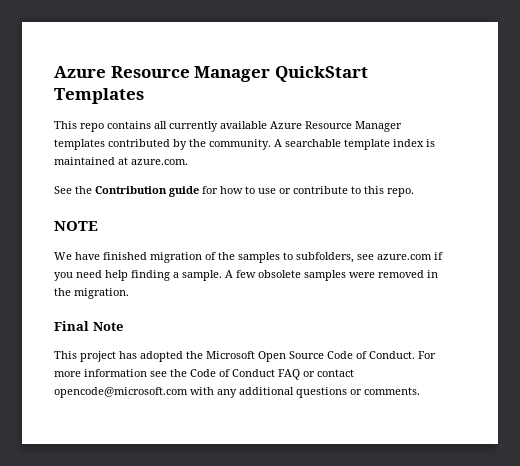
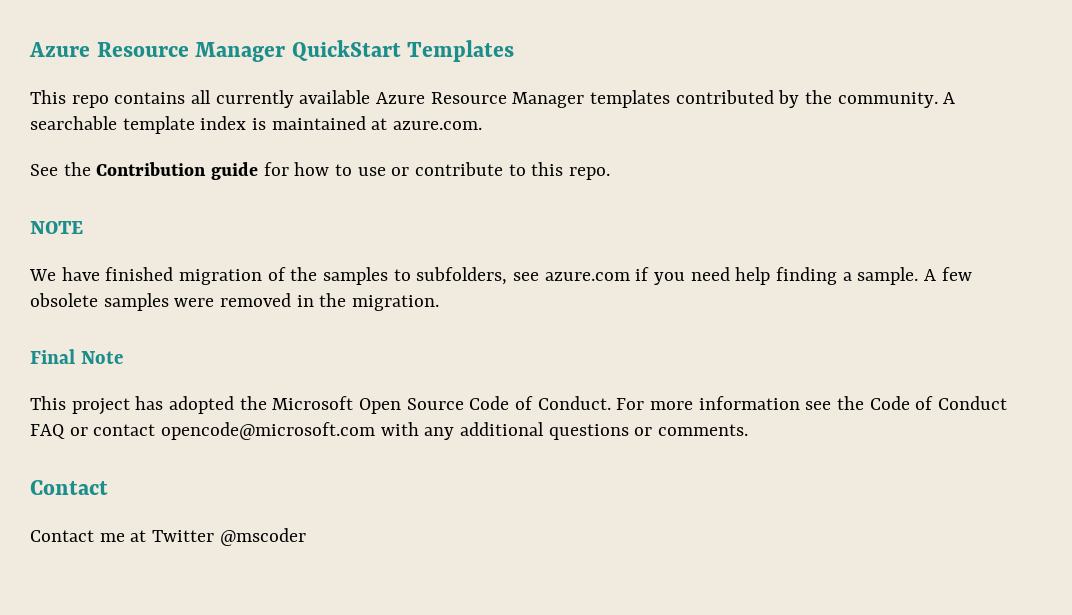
(420, 391) none -> [30,480,108,495] [30,528,306,546] // Contact // Contact me at Twitter @mscoder

